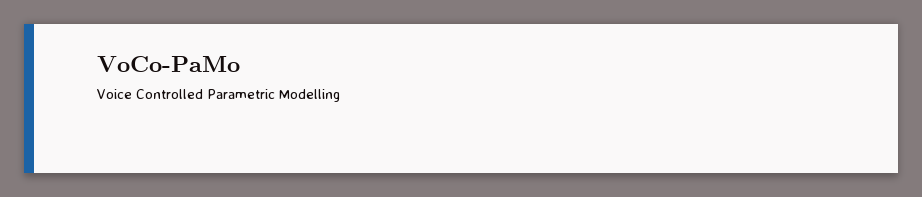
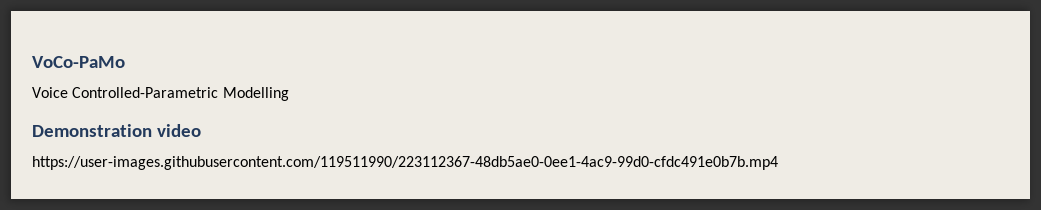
[136,89,275,99] Controlled Parametric -> [72,87,219,98] Controlled-Parametric
(340, 95) none -> [32,124,201,137] [32,156,778,170] // Demonstration video // https://user-images.githubusercontent.com/119511990/223112367-48db5ae0-0ee1-4ac9-99d0-cfdc491e0b7b.mp4

